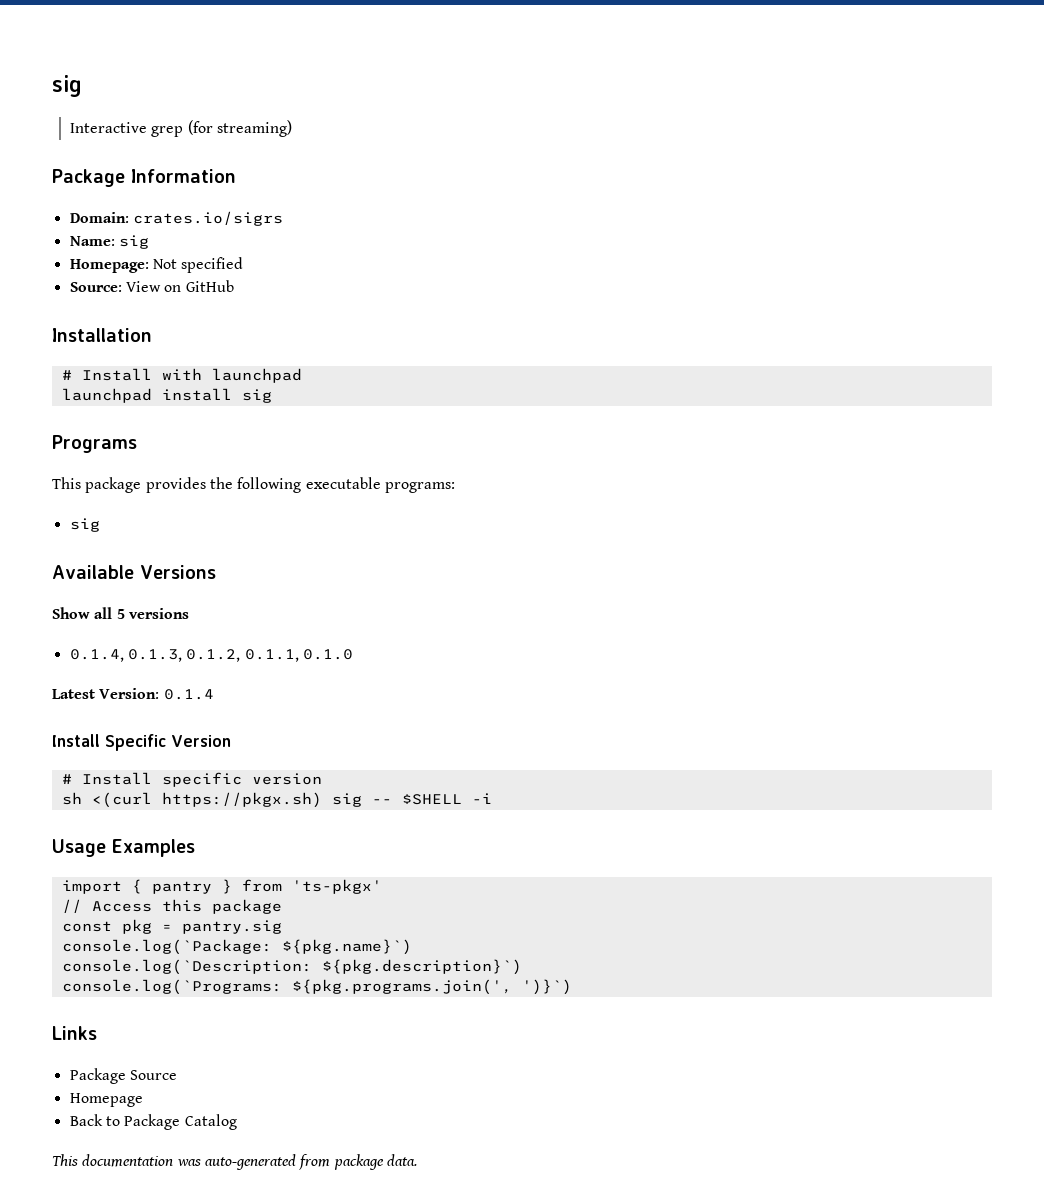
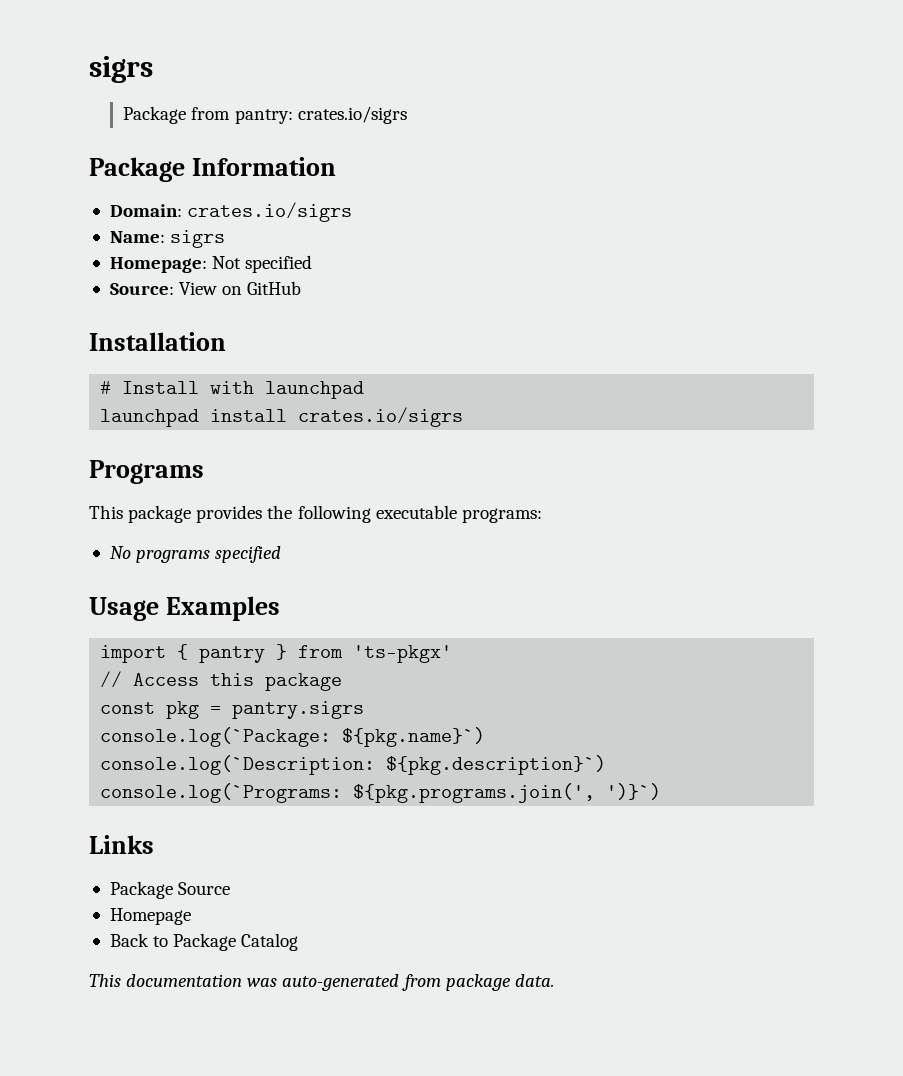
[52,75,82,97] [69,120,292,137] sig // Interactive grep (for streaming) -> [89,56,153,83] [123,106,407,124] sigrs // Package from pantry: crates.io/sigrs
[118,235,149,249] sig -> [170,230,226,248] sigrs
[241,389,272,403] sig -> [298,407,464,427] crates.io/sigrs
[69,518,100,532] [52,565,216,579] [52,607,189,619] [69,649,353,662] [52,688,214,700] [52,734,231,751] [61,772,322,787] [61,792,492,808] sig // Available Versions // Show all 5 versions // 0.1.4, 0.1.3, 0.1.2, 0.1.1, 0.1.0 // Latest Version: 0.1.4 // Install Specific Version // # Install specific version // sh <(curl https://pkgx.sh) sig -- $SHELL -i -> [109,546,282,563] No programs specified
[181,920,282,934] pantry.sig -> [232,701,365,719] pantry.sigrs

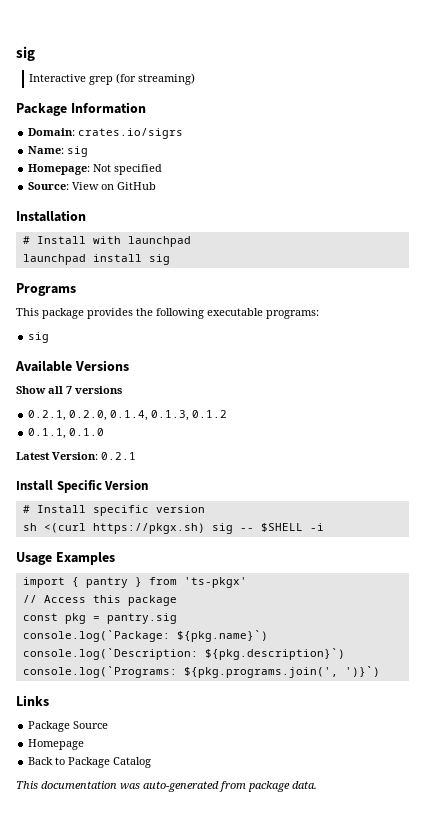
[89,56,153,83] [123,106,407,124] sigrs // Package from pantry: crates.io/sigrs -> [16,46,35,61] [29,73,196,85] sig // Interactive grep (for streaming)
[170,230,226,248] sigrs -> [67,146,89,157] sig
[298,407,464,427] crates.io/sigrs -> [148,254,170,265] sig
[109,546,282,563] No programs specified -> [28,332,50,343] [15,360,129,372] [16,386,122,394] [28,410,228,421] [28,428,105,439] [16,452,136,460] [16,480,149,493] [22,505,205,516] [22,523,324,534] sig // Available Versions // Show all 7 versions // 0.2.1, 0.2.0, 0.1.4, 0.1.3, 0.1.2 // 0.1.1, 0.1.0 // Latest Version: 0.2.1 // Install Specific Version // # Install specific version // sh <(curl https://pkgx.sh) sig -- $SHELL -i
[232,701,365,719] pantry.sigrs -> [106,613,177,624] pantry.sig

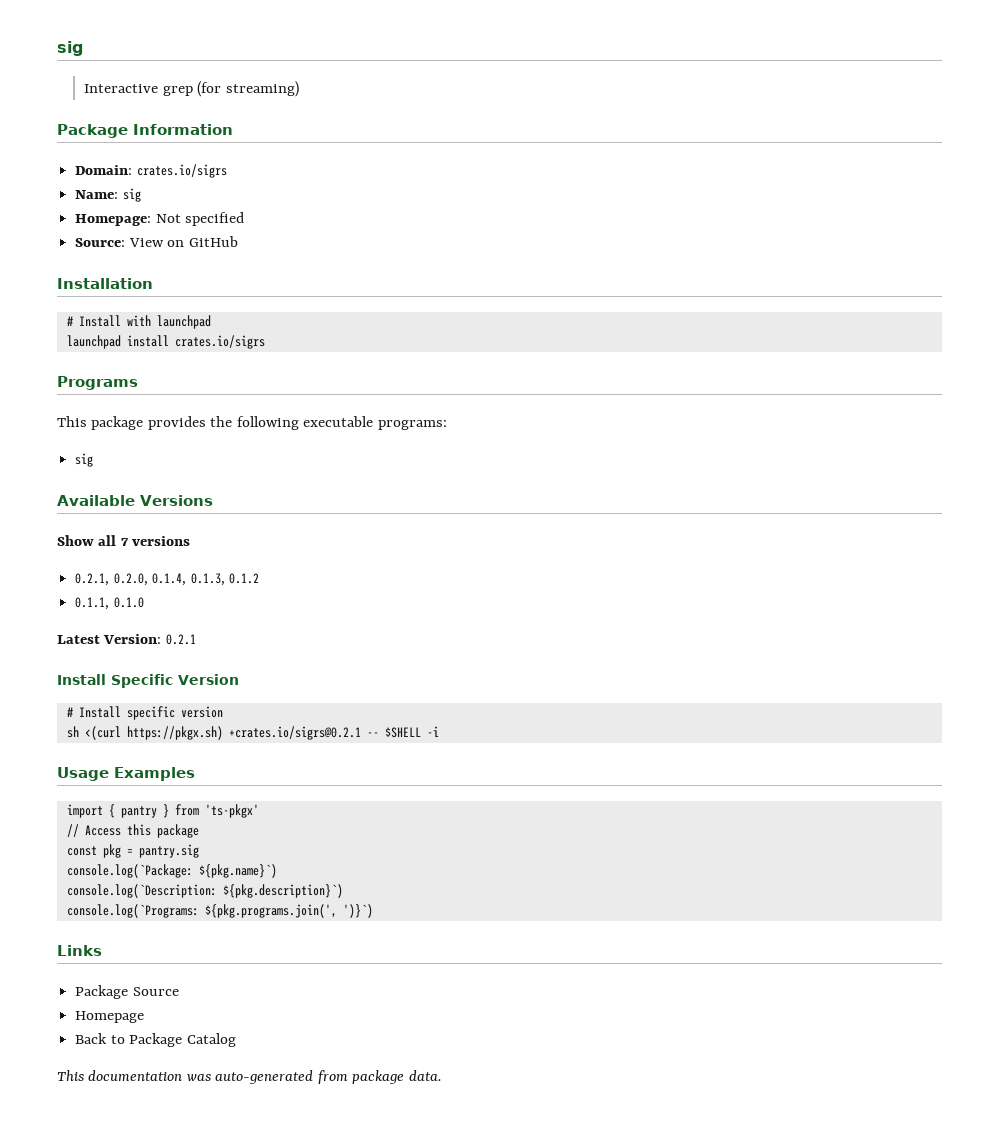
[148,254,170,265] sig -> [174,335,265,349] crates.io/sigrs
[211,523,233,534] sig -> [228,726,361,740] +crates.io/sigrs@0.2.1

